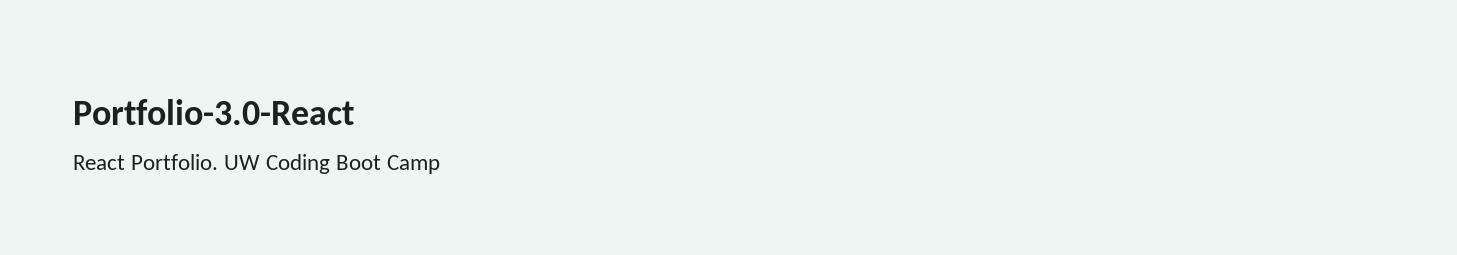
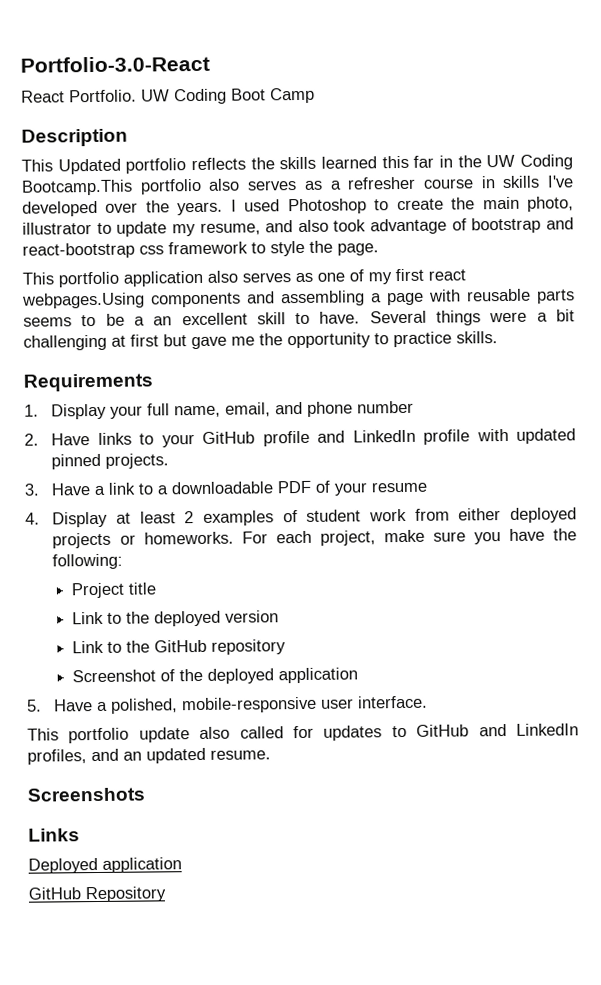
(441, 164) none -> [21,128,128,147] [21,154,574,175] [21,175,574,196] [22,196,574,217] [22,217,574,237] [22,240,379,259] [22,268,466,288] [22,288,575,309] [23,309,575,327] [23,331,498,351] [23,373,153,392] [24,400,415,420] [24,428,577,448] [51,453,170,470] [24,480,428,496] [25,507,578,528] [52,528,577,549] [52,553,124,570] [70,582,156,599] [71,610,279,627] [71,639,286,655] [71,667,358,684] [27,695,429,714] [27,723,579,744] [27,747,271,765] [27,787,146,802] [28,828,80,842] [28,857,182,874] [28,886,166,903] // Description // This Updated portfolio reflects the skills learned this far in the UW Coding Bootcamp.This portfolio also serves as a refresher course in skills I've developed over the years. I used Photoshop to create the main photo, illustrator to update my resume, and also took advantage of bootstrap and react-bootstrap css framework to style the page. // This portfolio application also serves as one of my first react webpages.Using components and assembling a page with reusable parts seems to be a an excellent skill to have. Several things were a bit challenging at first but gave me the opportunity to practice skills. // Requirements // 1. Display your full name, email, and phone number // 2. Have links to your GitHub profile and LinkedIn profile with updated pinned projects. // 3. Have a link to a downloadable PDF of your resume // 4. Display at least 2 examples of student work from either deployed projects or homeworks. For each project, make sure you have the following: // Project title // Link to the deployed version // Link to the GitHub repository // Screenshot of the deployed application // 5. Have a polished, mobile-responsive user interface. // This portfolio update also called for updates to GitHub and LinkedIn profiles, and an updated resume. // Screenshots // Links // Deployed application // GitHub Repository

